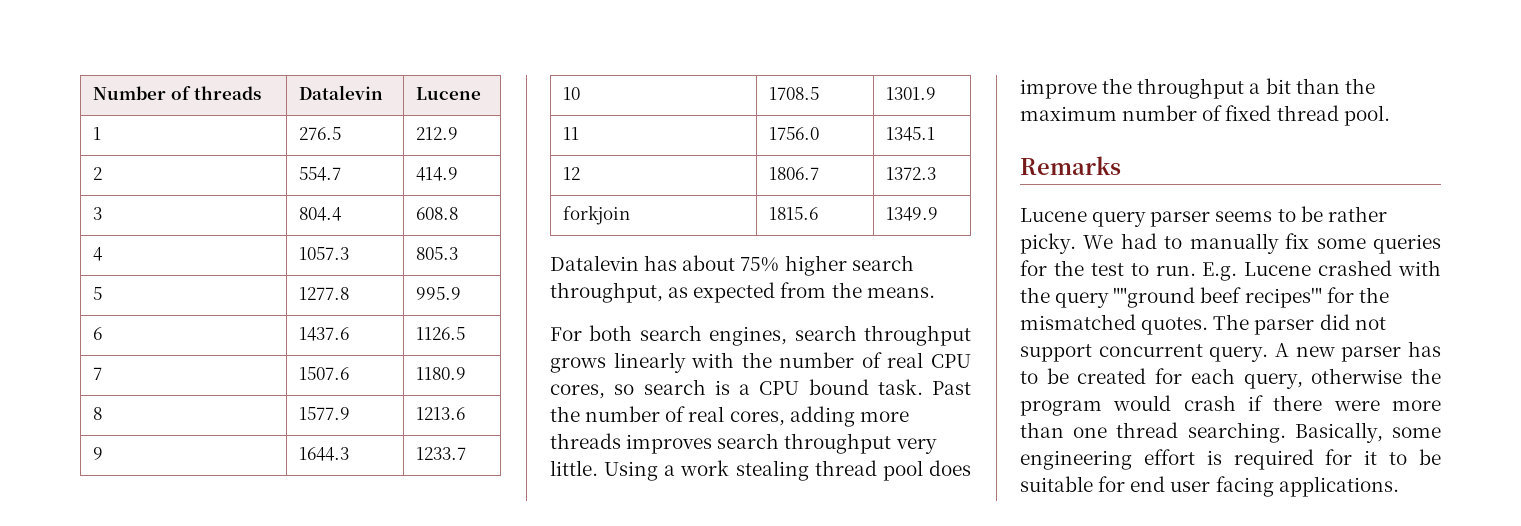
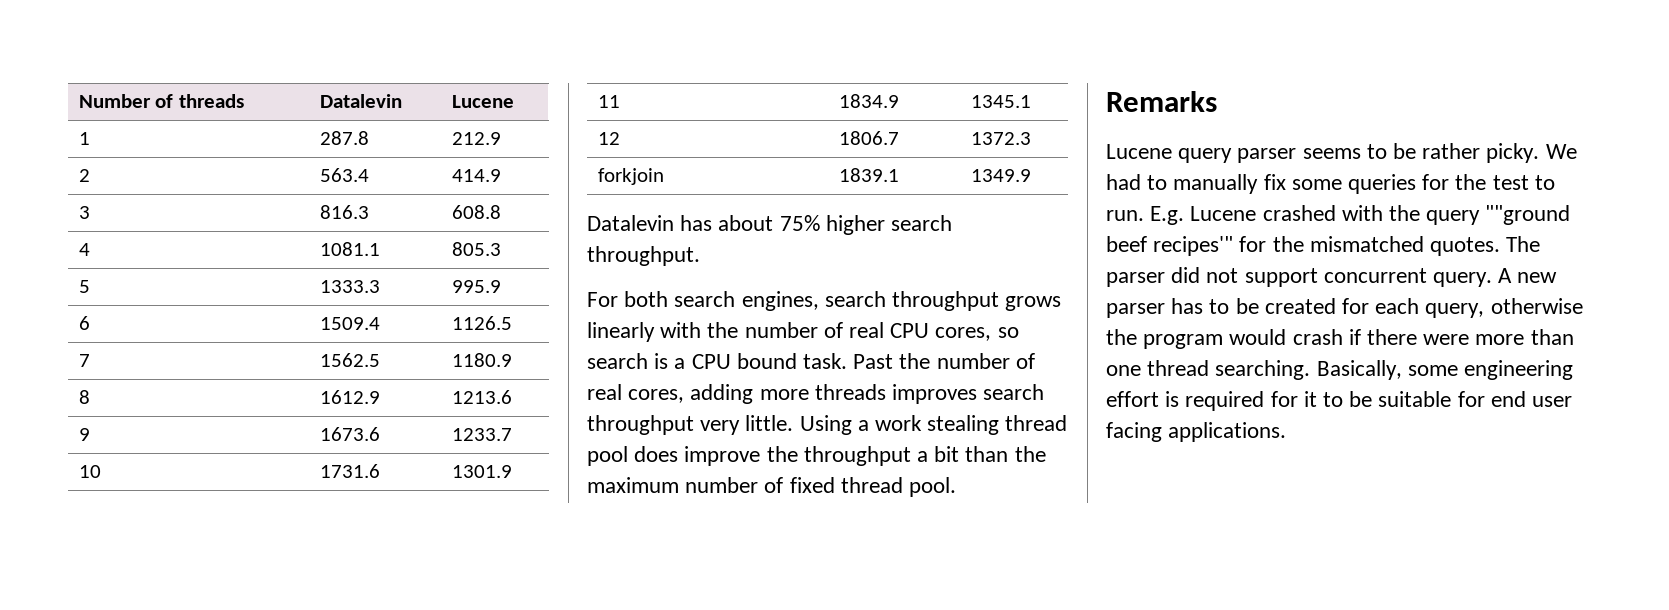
[299,127,342,140] 276.5 -> [319,131,369,145] 287.8
[299,167,342,181] 554.7 -> [319,168,369,182] 563.4
[299,207,343,221] 804.4 -> [319,205,369,219] 816.3
[299,247,350,260] 1057.3 -> [319,242,380,256] 1081.1
[299,287,350,300] 1277.8 -> [319,280,380,293] 1333.3
[299,327,350,341] 1437.6 -> [319,317,380,330] 1509.4
[299,367,350,380] 1507.6 -> [319,353,380,367] 1562.5
[299,407,351,420] 1577.9 -> [319,390,380,404] 1612.9
[299,447,350,461] 1644.3 -> [319,427,380,441] 1673.6
[769,87,820,100] 1708.5 -> [319,464,380,478] 1731.6
[769,127,820,140] 1756.0 -> [838,94,899,108] 1834.9
[769,207,819,220] 1815.6 -> [838,168,899,182] 1839.1
[550,282,935,303] throughput, as expected from the means. -> [587,246,700,266] throughput.

